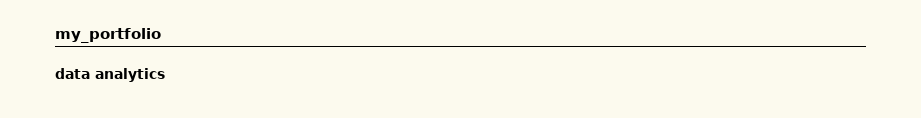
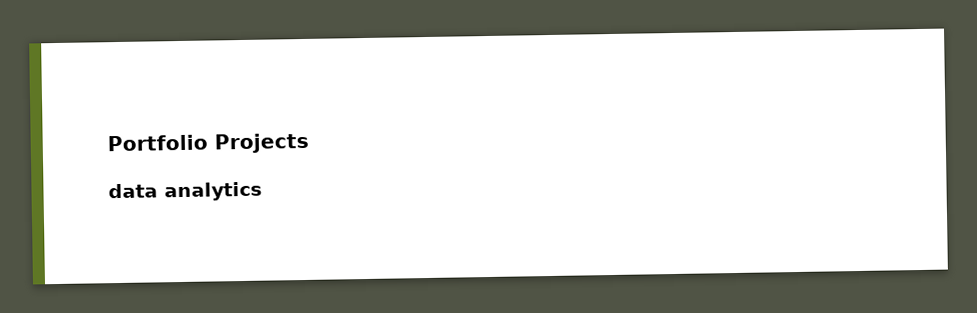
[55,28,161,43] my_portfolio -> [107,132,309,154] Portfolio Projects

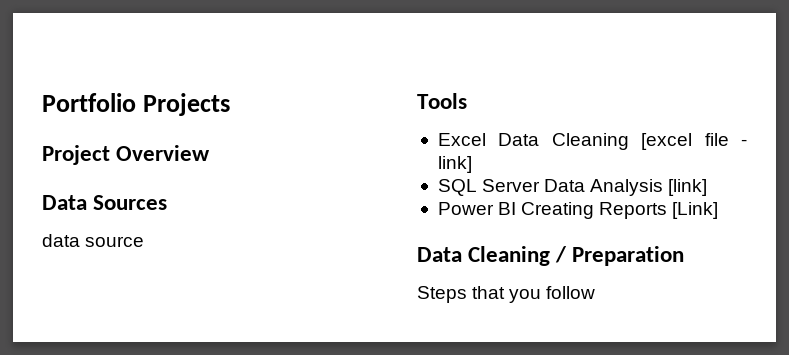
[108,181,262,202] data analytics -> [42,145,211,165] [42,195,168,210] [42,234,145,247] [417,93,467,109] [437,133,748,150] [437,156,472,173] [437,179,708,196] [437,202,719,219] [417,246,685,266] [417,286,596,303] Project Overview // Data Sources // data source // Tools // Excel Data Cleaning [excel file - link] // SQL Server Data Analysis [link] // Power BI Creating Reports [Link] // Data Cleaning / Preparation // Steps that you follow

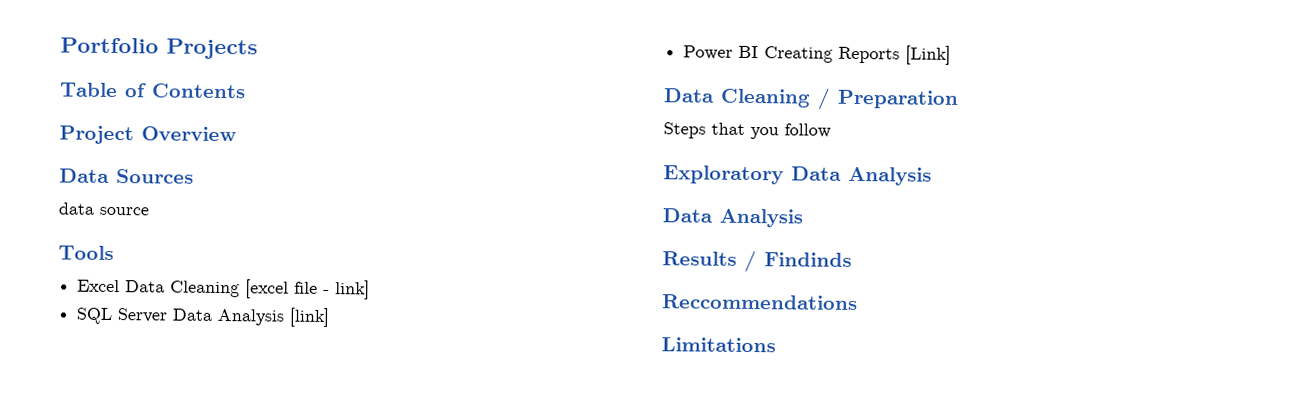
(230, 104) none -> [59,82,246,99] // Table of Contents
(596, 292) none -> [663,165,932,186] [662,208,803,228] [662,250,852,273] [662,294,858,311] [661,337,776,353] // Exploratory Data Analysis // Data Analysis // Results / Findinds // Reccommendations // Limitations

